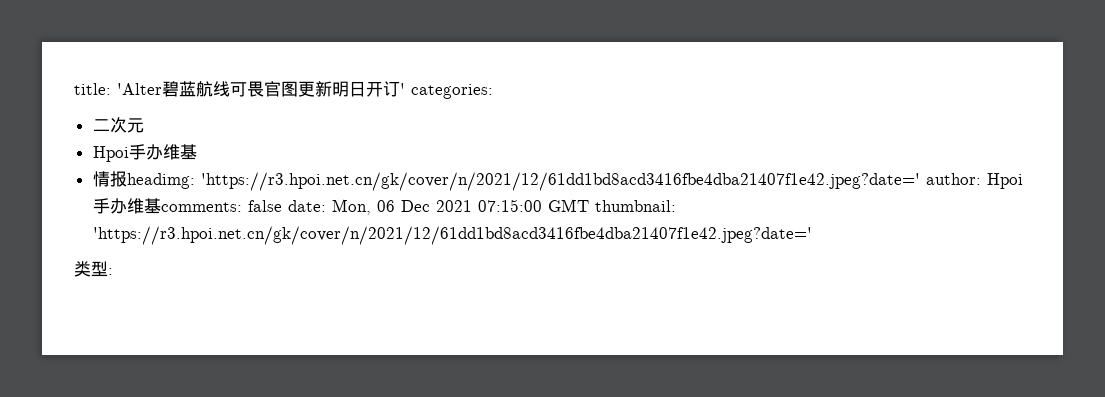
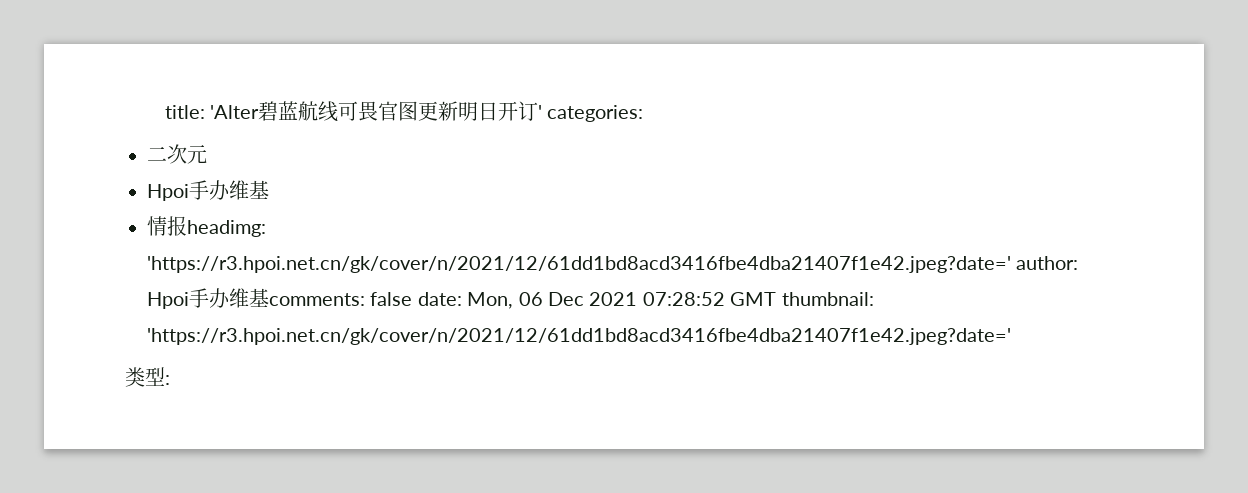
[477,199,542,212] 07:15:00 -> [642,292,725,306] 07:28:52

